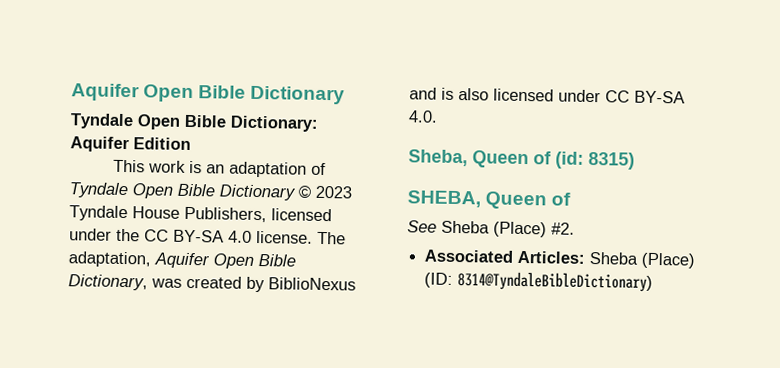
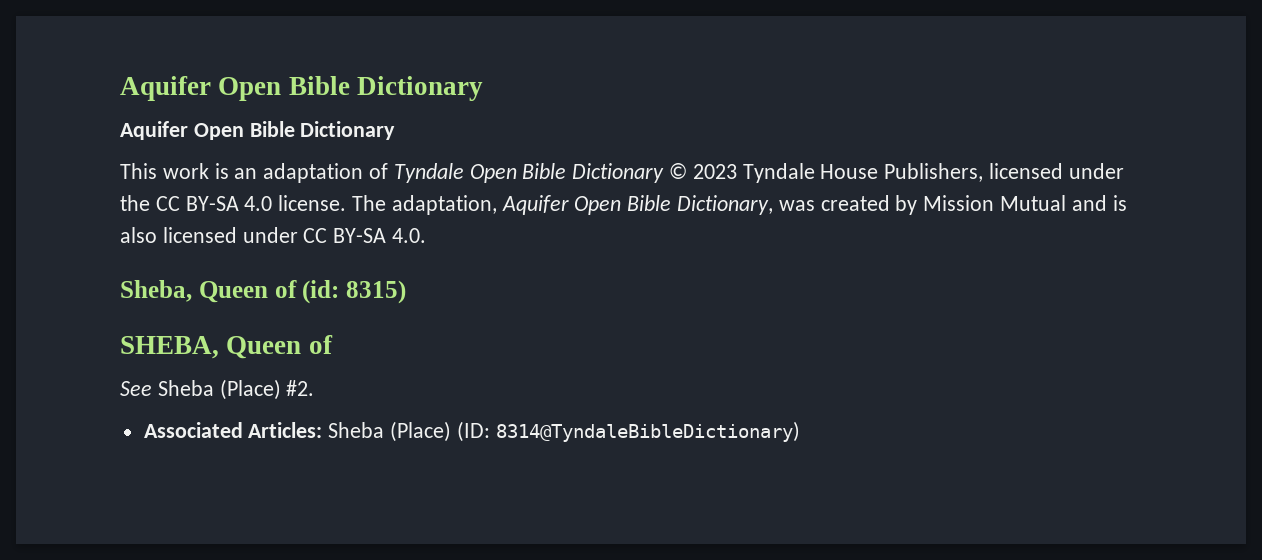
[71,83,346,105] [70,113,318,132] [70,136,191,153] Aquifer Open Bible Dictionary // Tyndale Open Bible Dictionary: Aquifer Edition -> [120,76,483,101] [120,121,396,140] Aquifer Open Bible Dictionary // Aquifer Open Bible Dictionary
[268,277,356,291] BiblioNexus -> [923,195,1067,211] Mission Mutual

